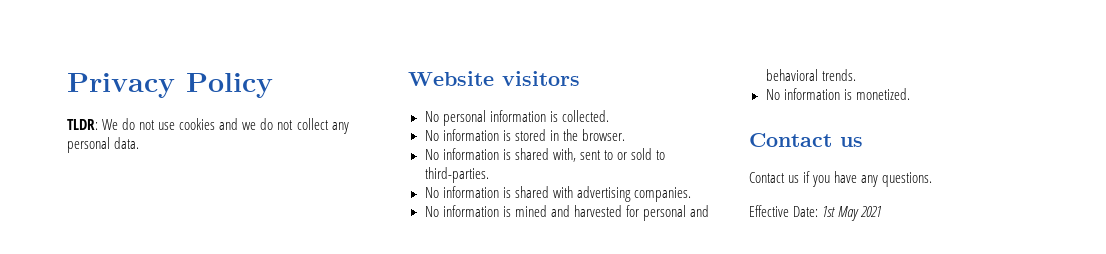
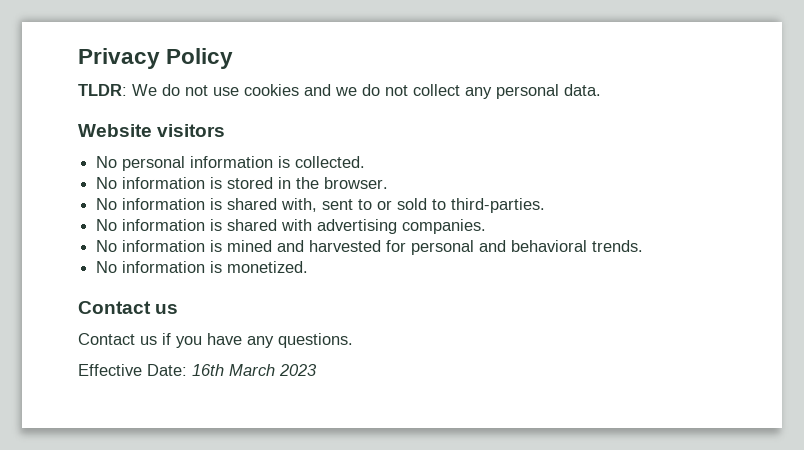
[822,206,883,221] 1st May 2021 -> [192,364,317,376] 16th March 2023

